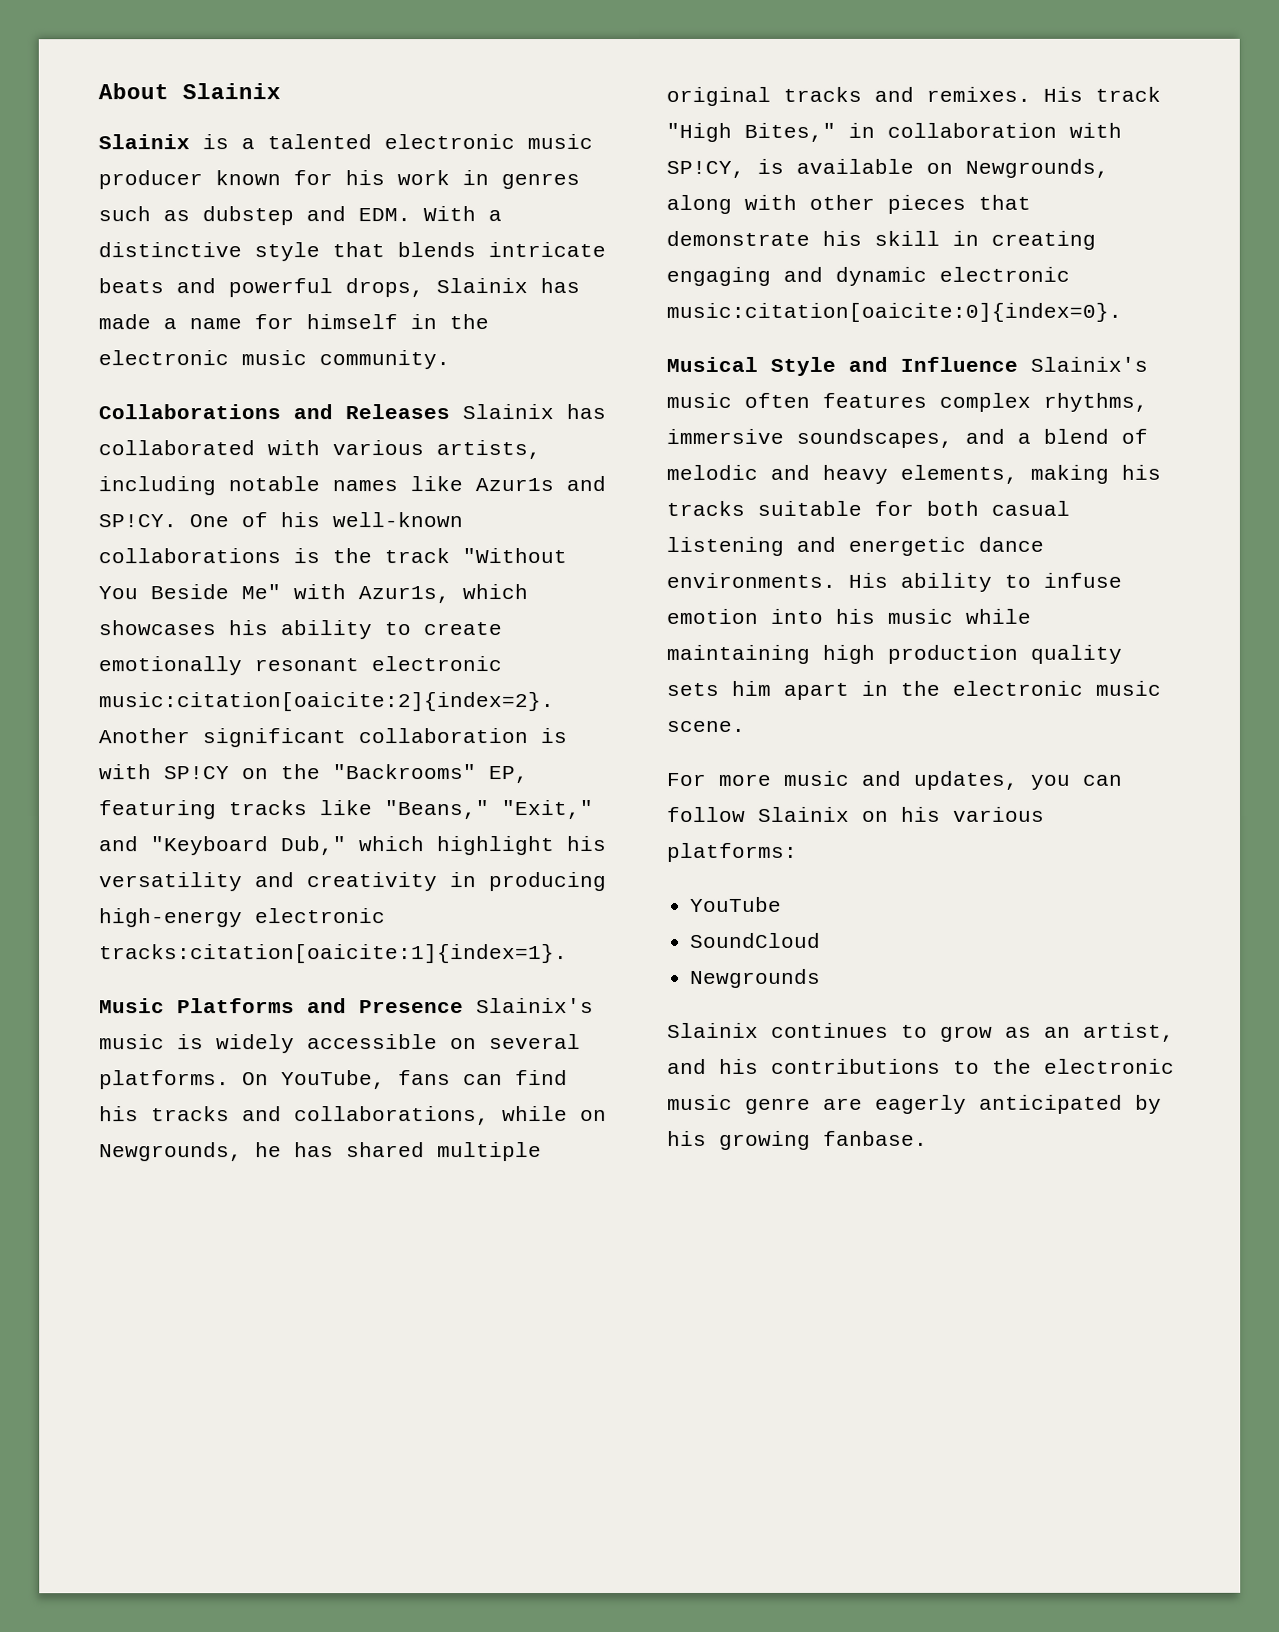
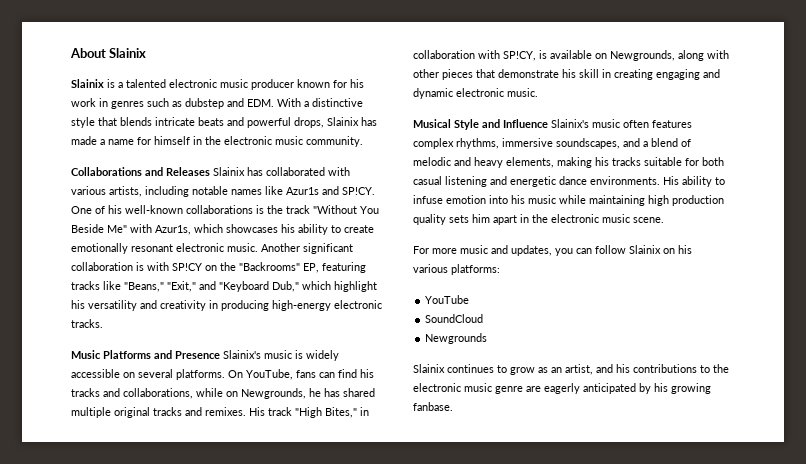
[98,692,554,712] music:citation[oaicite:2]{index=2}. -> [227,243,258,252] music.
[99,944,568,964] tracks:citation[oaicite:1]{index=1}. -> [71,319,103,328] tracks.
[666,302,1122,322] music:citation[oaicite:0]{index=0}. -> [507,88,538,97] music.

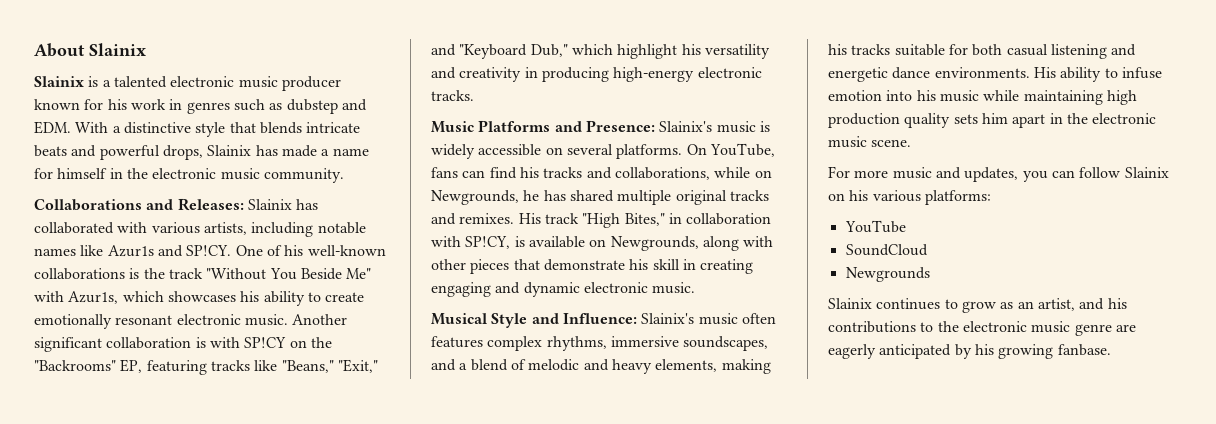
[166,167,210,176] Releases -> [177,198,244,211] Releases:
[175,351,220,359] Presence -> [585,120,655,132] Presence:
[503,119,548,128] Influence -> [562,313,637,324] Influence:

